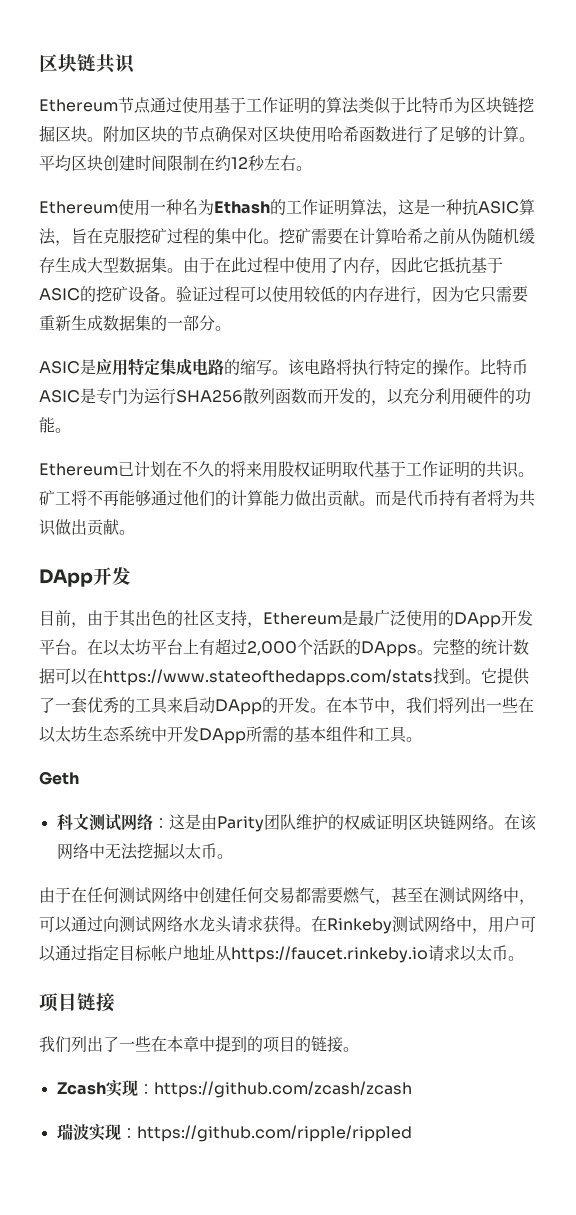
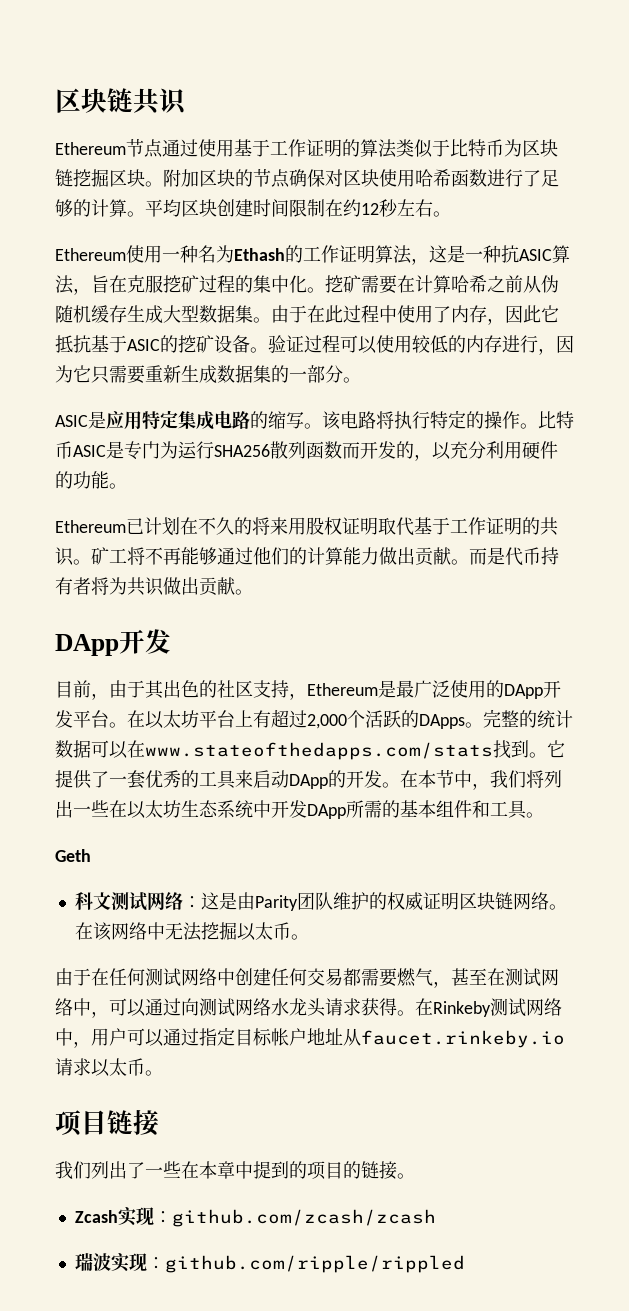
[103,669,433,686] https://www.stateofthedapps.com/stats -> [145,742,493,760] www.stateofthedapps.com/stats
[231,946,428,963] https://faucet.rinkeby.io -> [361,1030,565,1048] faucet.rinkeby.io
[153,1081,412,1098] https://github.com/zcash/zcash -> [171,1209,436,1227] github.com/zcash/zcash
[136,1125,412,1142] https://github.com/ripple/rippled -> [164,1255,465,1273] github.com/ripple/rippled

